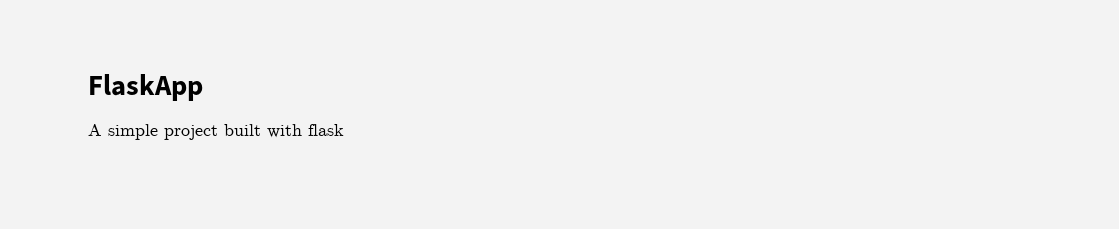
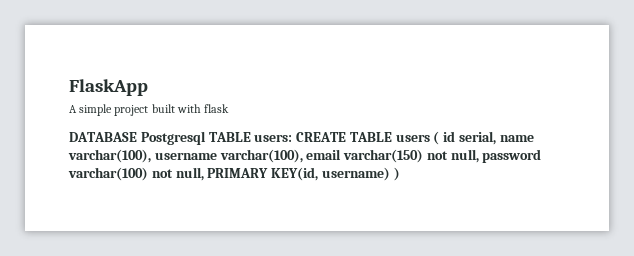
(344, 130) none -> [69,131,534,145] [68,149,542,163] [68,167,400,181] // DATABASE Postgresql TABLE users: CREATE TABLE users ( id serial, name varchar(100), username varchar(100), email varchar(150) not null, password varchar(100) not null, PRIMARY KEY(id, username) )

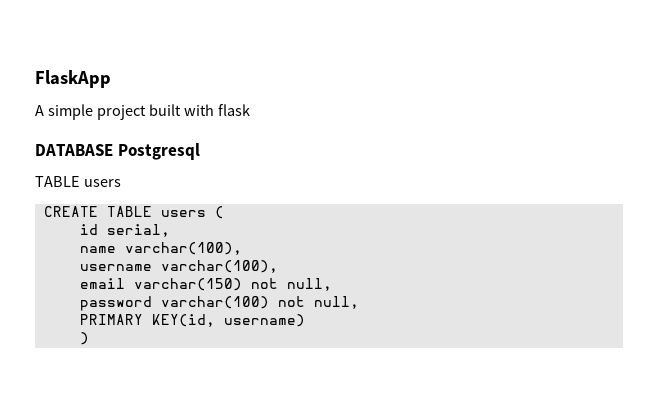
[208,132,293,142] TABLE users: -> [35,176,121,187] // TABLE users //
(440, 138) none -> (224, 212) //
(497, 138) none -> (170, 230) //
(151, 156) none -> (242, 248) //
(303, 156) none -> (278, 266) //
(479, 156) none -> (332, 284) //
(204, 174) none -> (359, 302) //
(390, 174) none -> (305, 320) //

